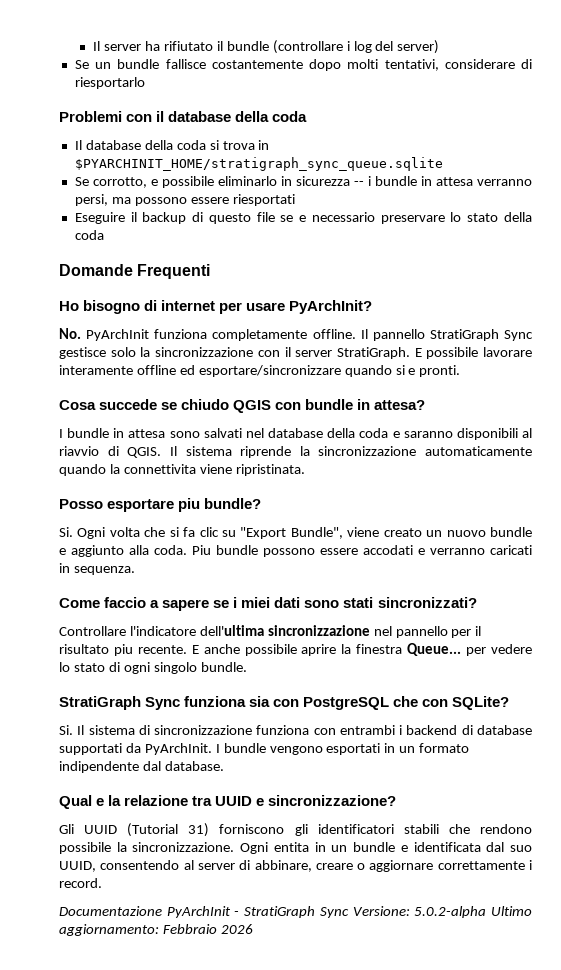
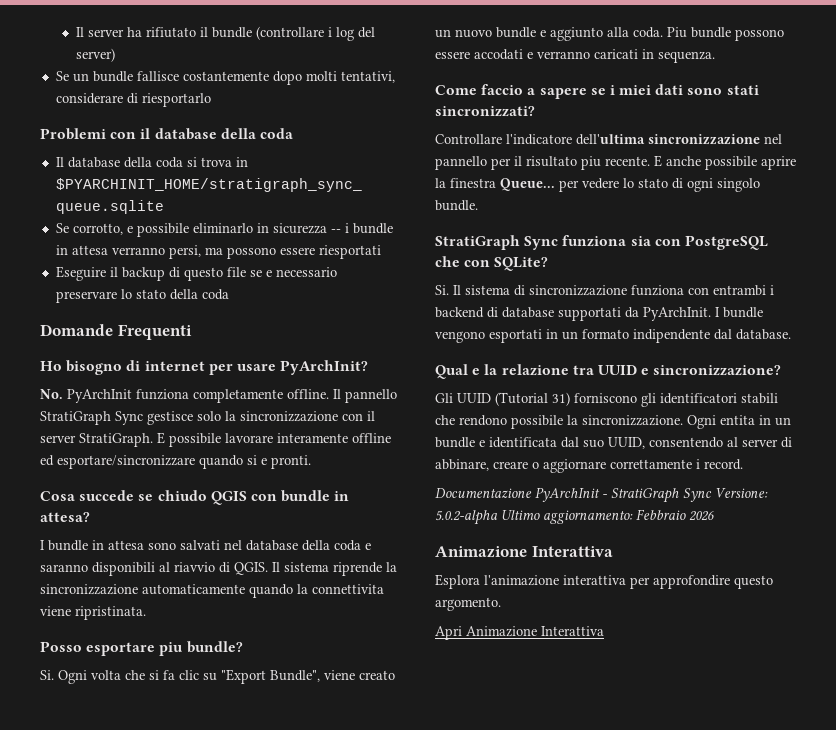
(253, 929) none -> [435,546,613,558] [435,574,773,589] [435,597,501,611] [435,626,604,640] // Animazione Interattiva // Esplora l'animazione interattiva per approfondire questo argomento. // Apri Animazione Interattiva

